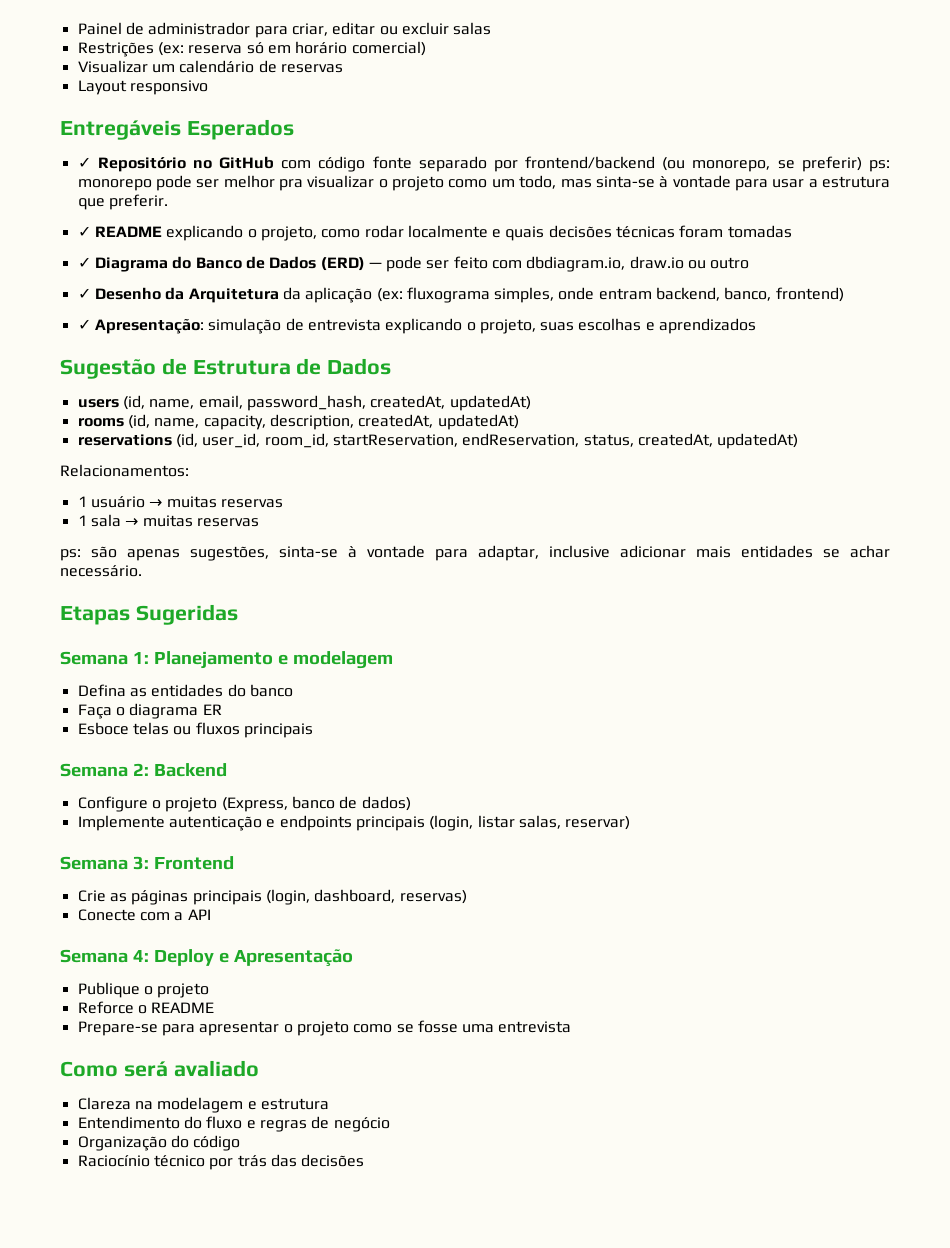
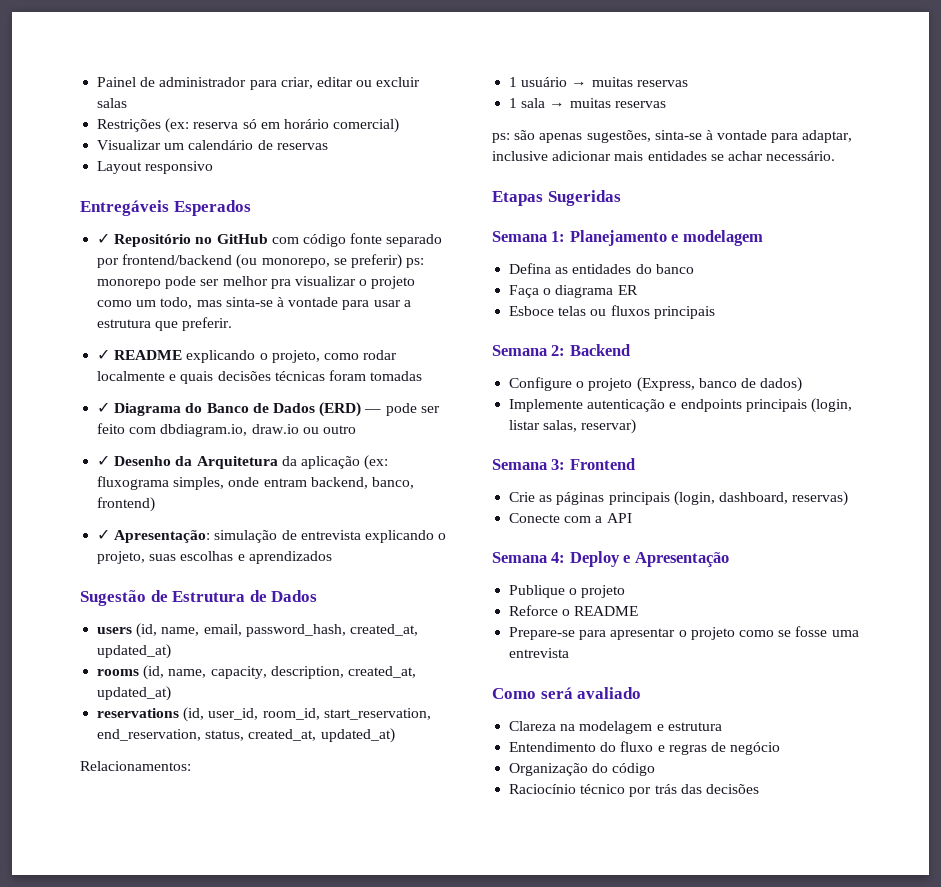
[370,395,531,411] createdAt, updatedAt) -> [349,624,418,636] [97,644,172,659] created_at, updated_at)
[358,414,519,430] createdAt, updatedAt) -> [347,666,416,678] [97,686,172,701] created_at, updated_at)
[332,433,799,449] startReservation, endReservation, status, createdAt, updatedAt) -> [323,708,431,720] [97,728,395,743] start_reservation, end_reservation, status, created_at, updated_at)

